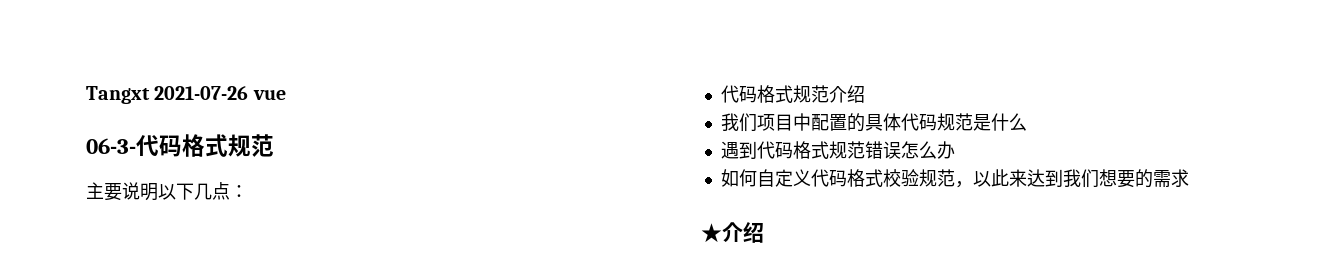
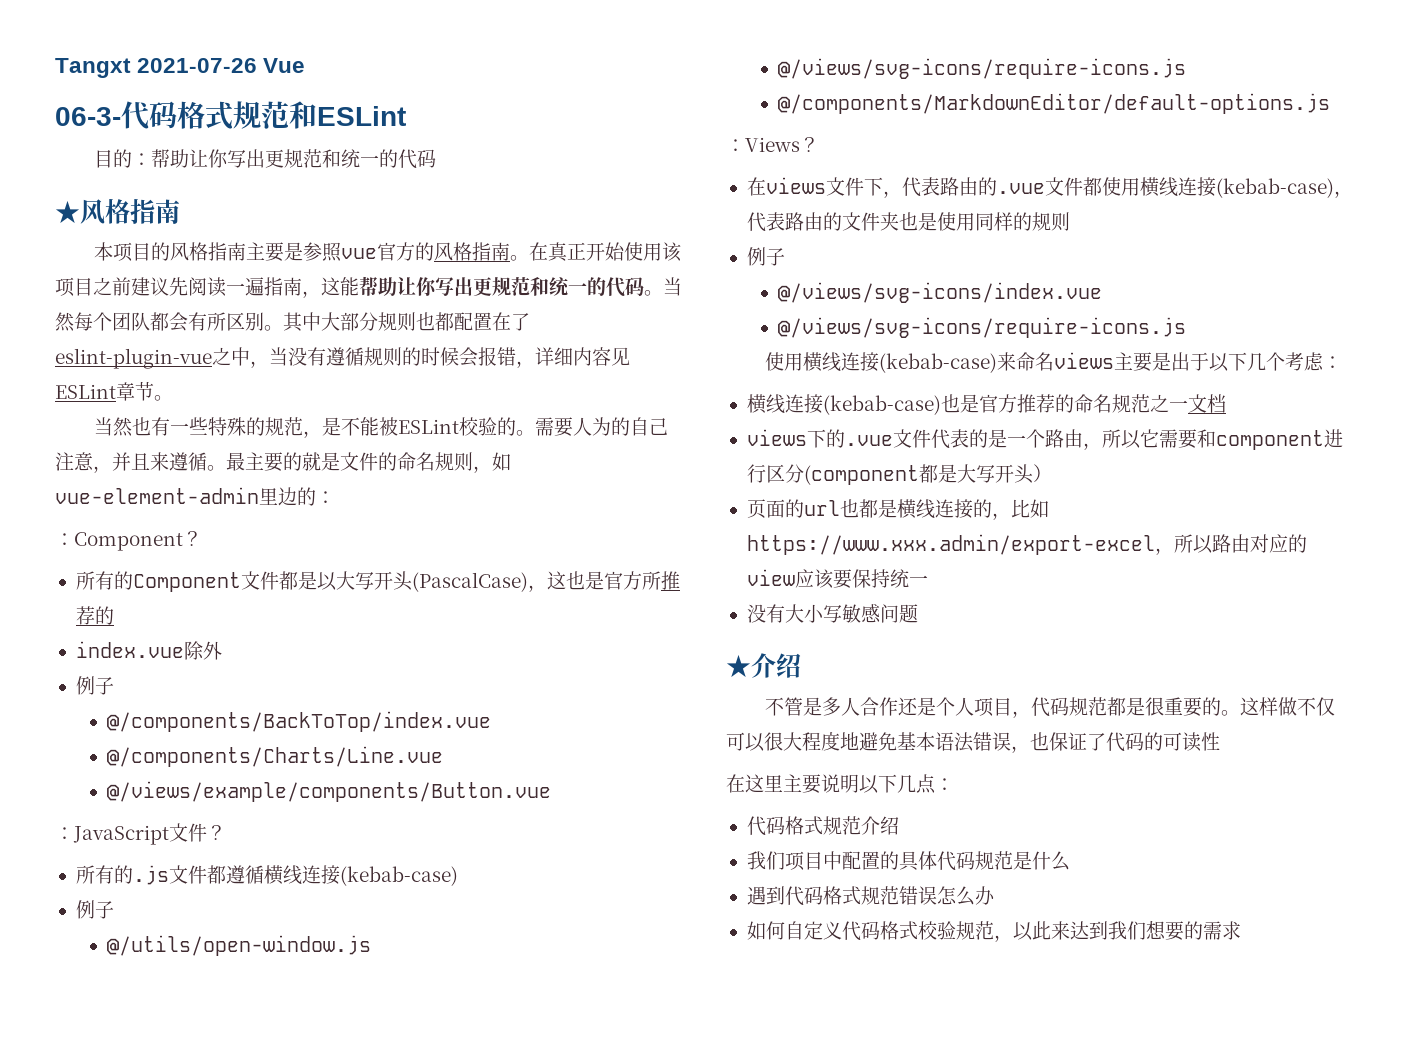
[252,90,286,100] vue -> [263,58,306,73] Vue
(274, 145) // -> [289,101,406,129] [93,149,436,169] [55,198,180,224] [93,242,682,262] [55,276,682,298] [55,312,530,332] [55,347,630,369] [55,381,173,401] [93,417,668,438] [55,452,511,473] [55,487,335,506] [55,531,202,551] [75,571,680,592] [75,606,114,625] [75,641,222,660] [75,676,114,695] [107,711,492,732] [107,746,444,767] [107,781,552,802] [55,823,226,845] [75,865,458,886] [75,900,114,919] [107,935,372,956] [778,58,1187,79] [778,93,1331,114] [726,137,819,152] [746,177,1353,198] [746,212,1070,232] [746,247,785,266] [778,282,1103,303] [778,317,1187,338] [764,352,1342,373] [746,394,1226,415] [746,429,1343,450] [746,464,1052,485] [746,499,1049,520] [746,534,1307,555] [746,569,928,589] [746,604,918,623] [726,653,801,678] [764,697,1335,718] [726,732,1220,753] [726,774,783,793] 和ESLint // 目的：帮助让你写出更规范和统⼀的代码 // ★风格指南 // 本项⽬的⻛格指南主要是参照vue官⽅的⻛格指南。在真正开始使⽤该项⽬之前建议先阅读⼀遍指南，这能帮助让你写出更规范和统⼀的代码。当然每个团队都会有所区别。其中⼤部分规则也都配置在了eslint-plugin-vue之中，当没有遵循规则的时候会报错，详细内容⻅ESLint章节。 // 当然也有⼀些特殊的规范，是不能被ESLint校验的。需要⼈为的⾃⼰注意，并且来遵循。最主要的就是⽂件的命名规则，如vue-element-admin里边的： // ：Component？ // 所有的Component⽂件都是以⼤写开头(PascalCase)，这也是官⽅所推荐的 // index.vue除外 // 例子 // @/components/BackToTop/index.vue // @/components/Charts/Line.vue // @/views/example/components/Button.vue // ：JavaScript⽂件？ // 所有的.js⽂件都遵循横线连接(kebab-case) // 例⼦ // @/utils/open-window.js // @/views/svg-icons/require-icons.js // @/components/MarkdownEditor/default-options.js // ：Views？ // 在views⽂件下，代表路由的.vue⽂件都使⽤横线连接(kebab-case)，代表路由的⽂件夹也是使⽤同样的规则 // 例子 // @/views/svg-icons/index.vue // @/views/svg-icons/require-icons.js // 使⽤横线连接(kebab-case)来命名views主要是出于以下⼏个考虑： // 横线连接(kebab-case)也是官⽅推荐的命名规范之⼀⽂档 // views下的.vue⽂件代表的是⼀个路由，所以它需要和component进⾏区分(component都是⼤写开头） // ⻚⾯的url也都是横线连接的，⽐如https://www.xxx.admin/export-excel，所以路由对应的view应该要保持统⼀ // 没有⼤⼩写敏感问题 // ★介绍 // 不管是多⼈合作还是个⼈项⽬，代码规范都是很重要的。这样做不仅可以很⼤程度地避免基本语法错误，也保证了代码的可读性 // 在这里
[701,222,764,243] // ★介绍 -> (1241, 930) none

